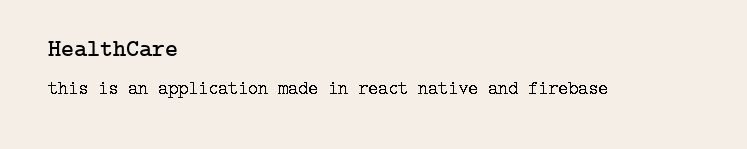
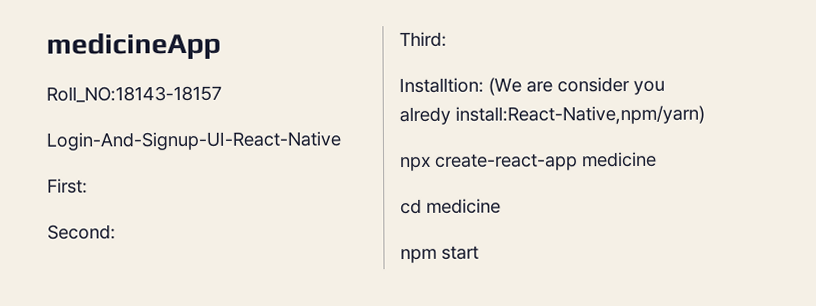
[48,41,178,57] [48,80,608,98] HealthCare // this is an application made in react native and firebase -> [46,32,221,60] [46,85,222,103] [46,131,341,151] [47,178,88,194] [47,224,116,240] [399,31,447,48] [399,76,665,96] [399,105,705,126] [400,151,657,172] [400,198,501,215] [400,245,479,264] medicineApp // Roll_NO:18143-18157 // Login-And-Signup-UI-React-Native // First: // Second: // Third: // Installtion: (We are consider you alredy install:React-Native,npm/yarn) // npx create-react-app medicine // cd medicine // npm start

